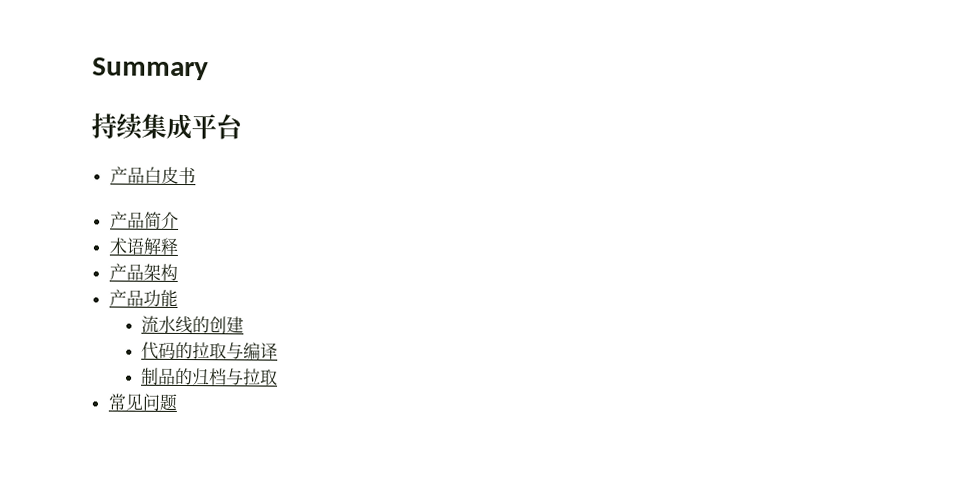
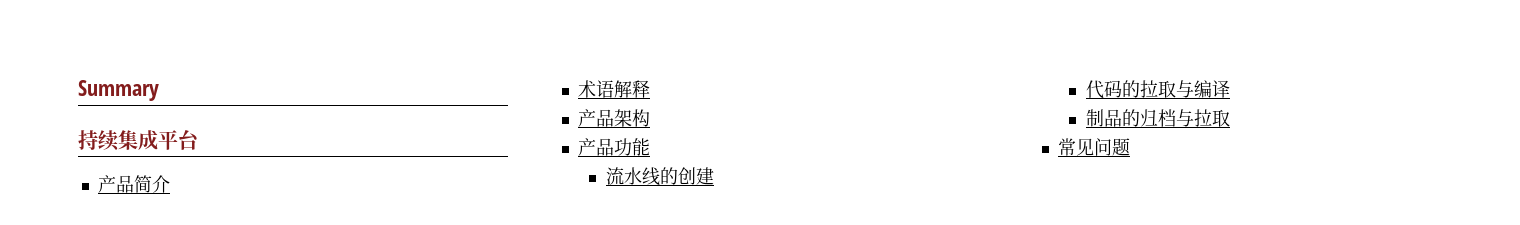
[109,166,196,185] // 产品白皮书 -> (199, 140) none

